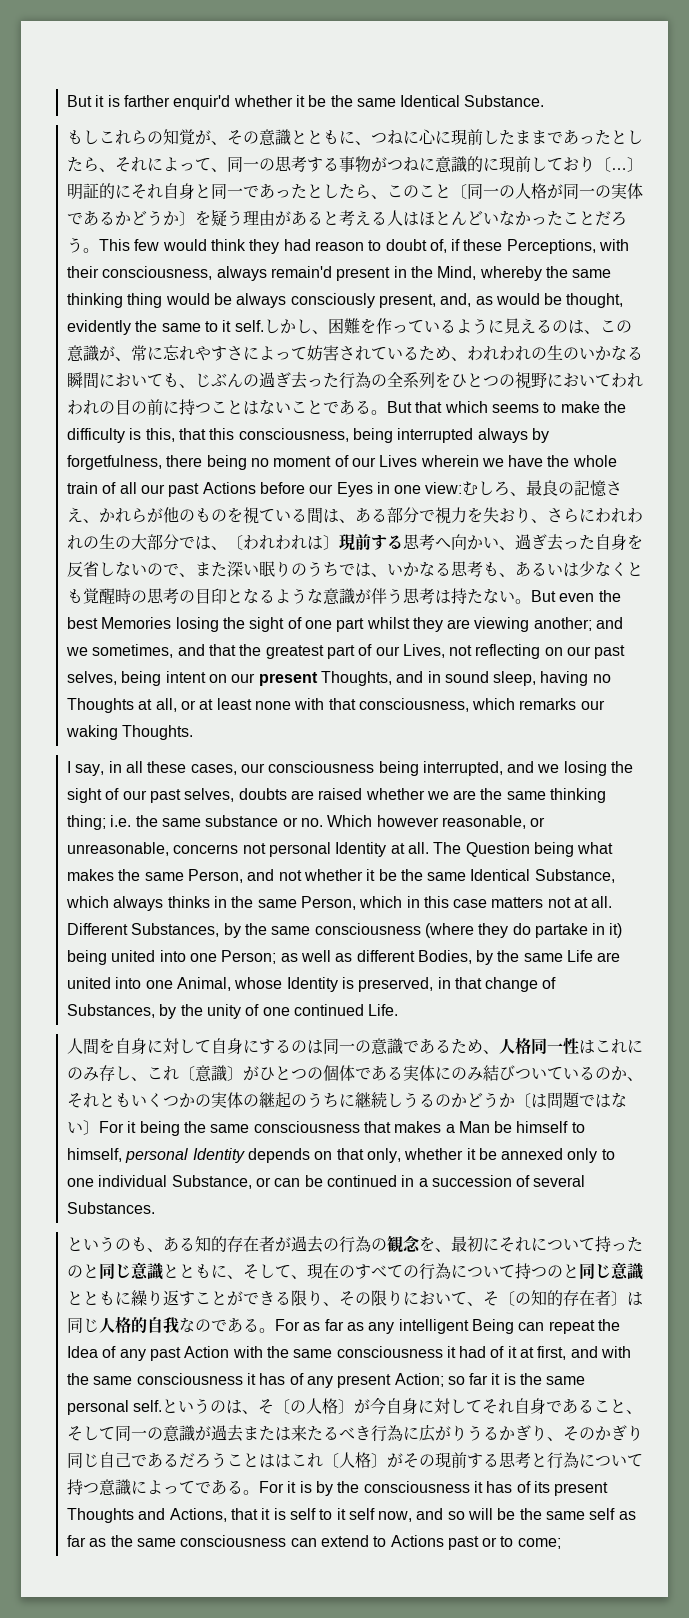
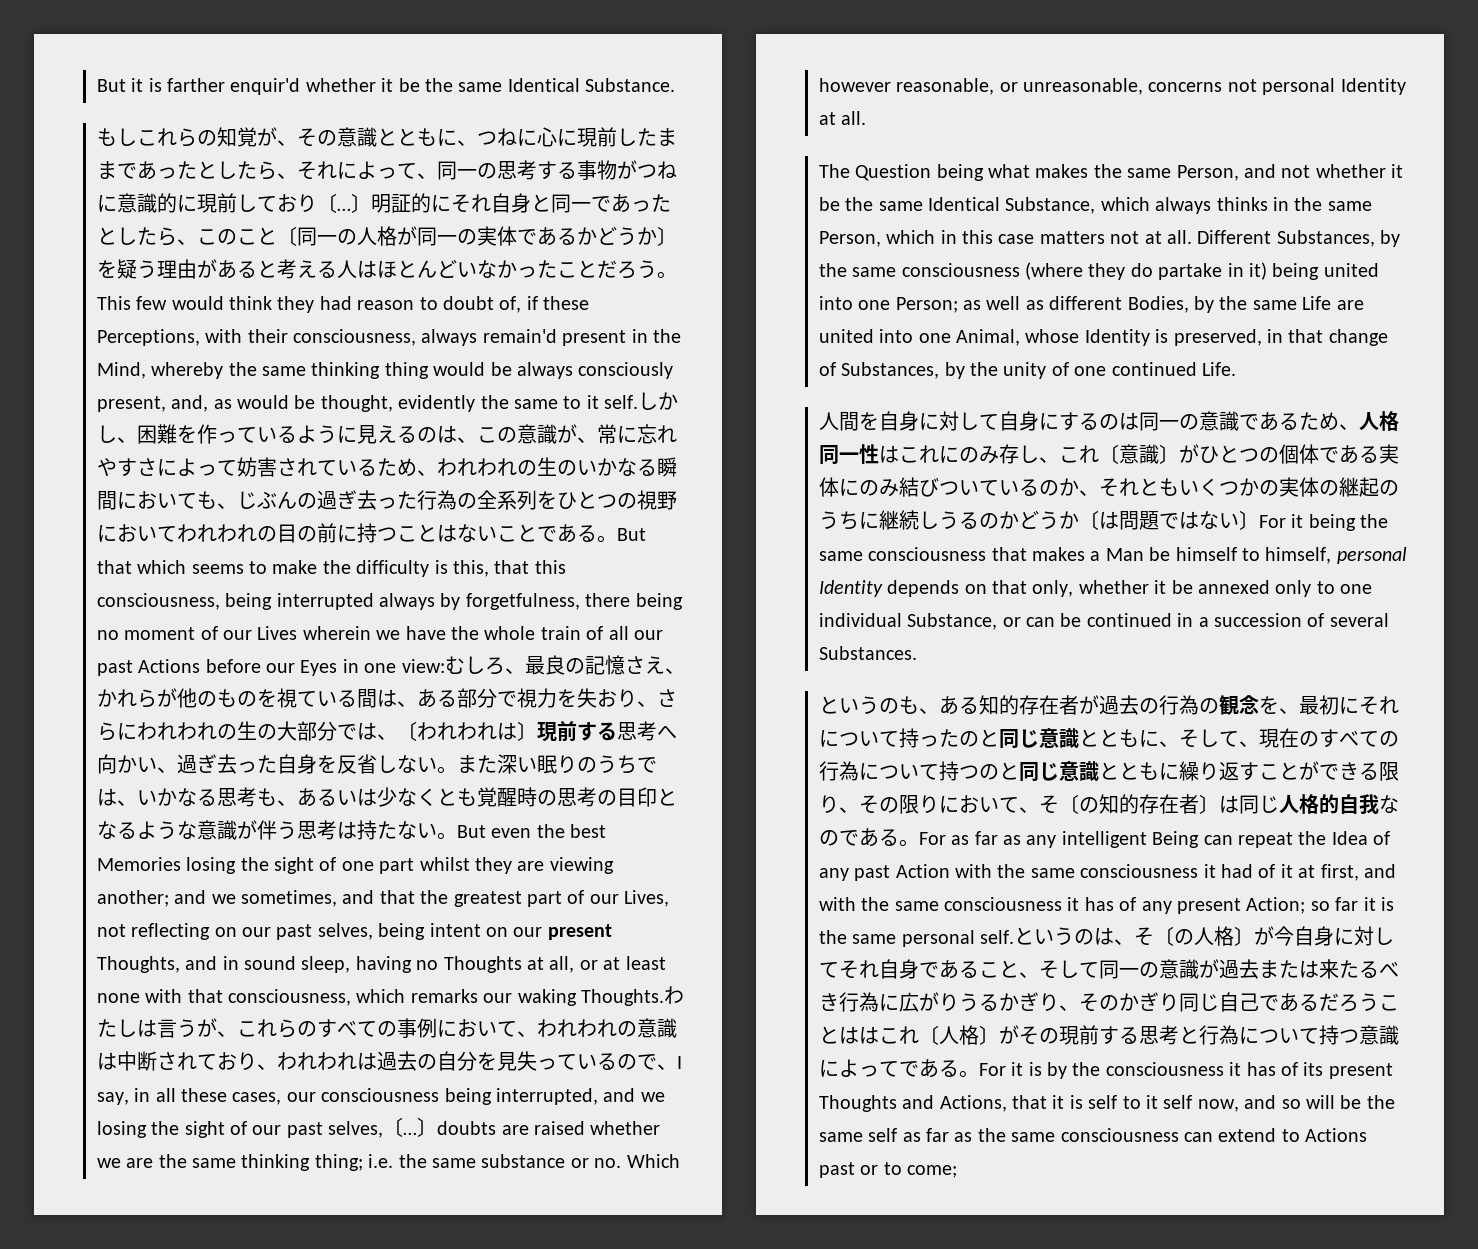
[146,563,195,577] ので、 -> [436,766,457,774] 。
(194, 732) // -> [663,986,684,1004] [96,1018,677,1038] [96,1051,677,1071] わたしは言うが、これらのすべての事例において、われわれの意識は中断されており、われわれは過去の自分を見失っているので、
(235, 795) none -> [383,1117,438,1137] 〔…〕
(429, 848) none -> (867, 118) //

